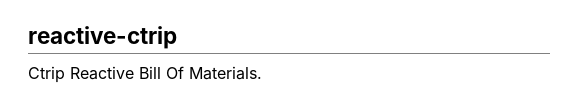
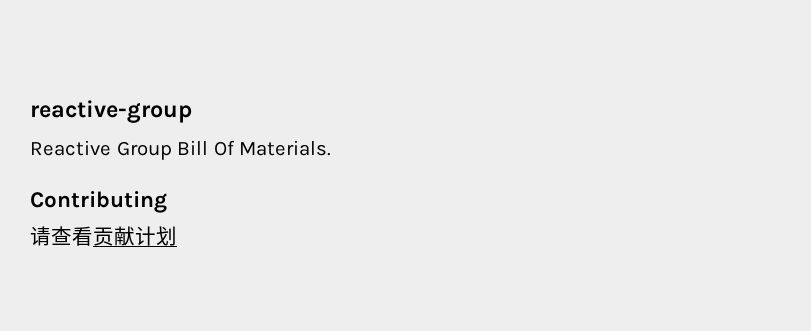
[28,26,177,49] [28,66,134,83] reactive-ctrip // Ctrip Reactive -> [30,100,192,123] [30,140,172,160] reactive-group // Reactive Group
(262, 73) none -> [30,191,167,213] [30,226,177,246] // Contributing // 请查看贡献计划

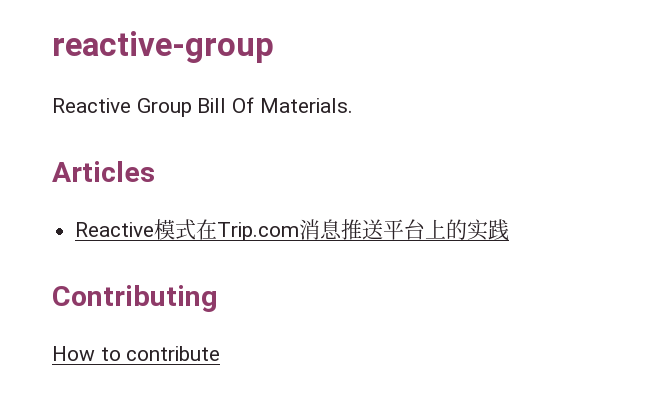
[30,191,167,213] [30,226,177,246] Contributing // 请查看贡献计划 -> [52,161,155,182] [75,219,510,241] [52,285,218,312] [52,346,221,361] Articles // Reactive模式在Trip.com消息推送平台上的实践 // Contributing // How to contribute

